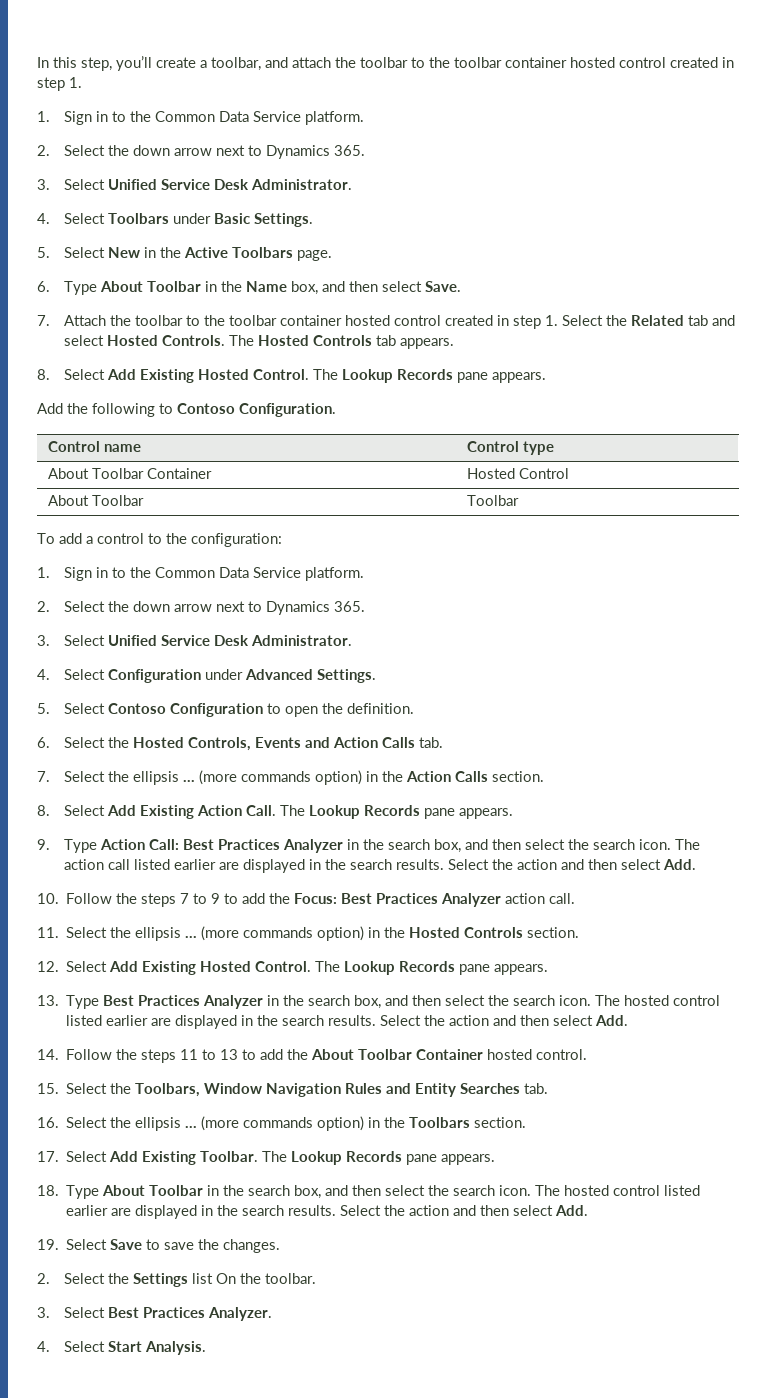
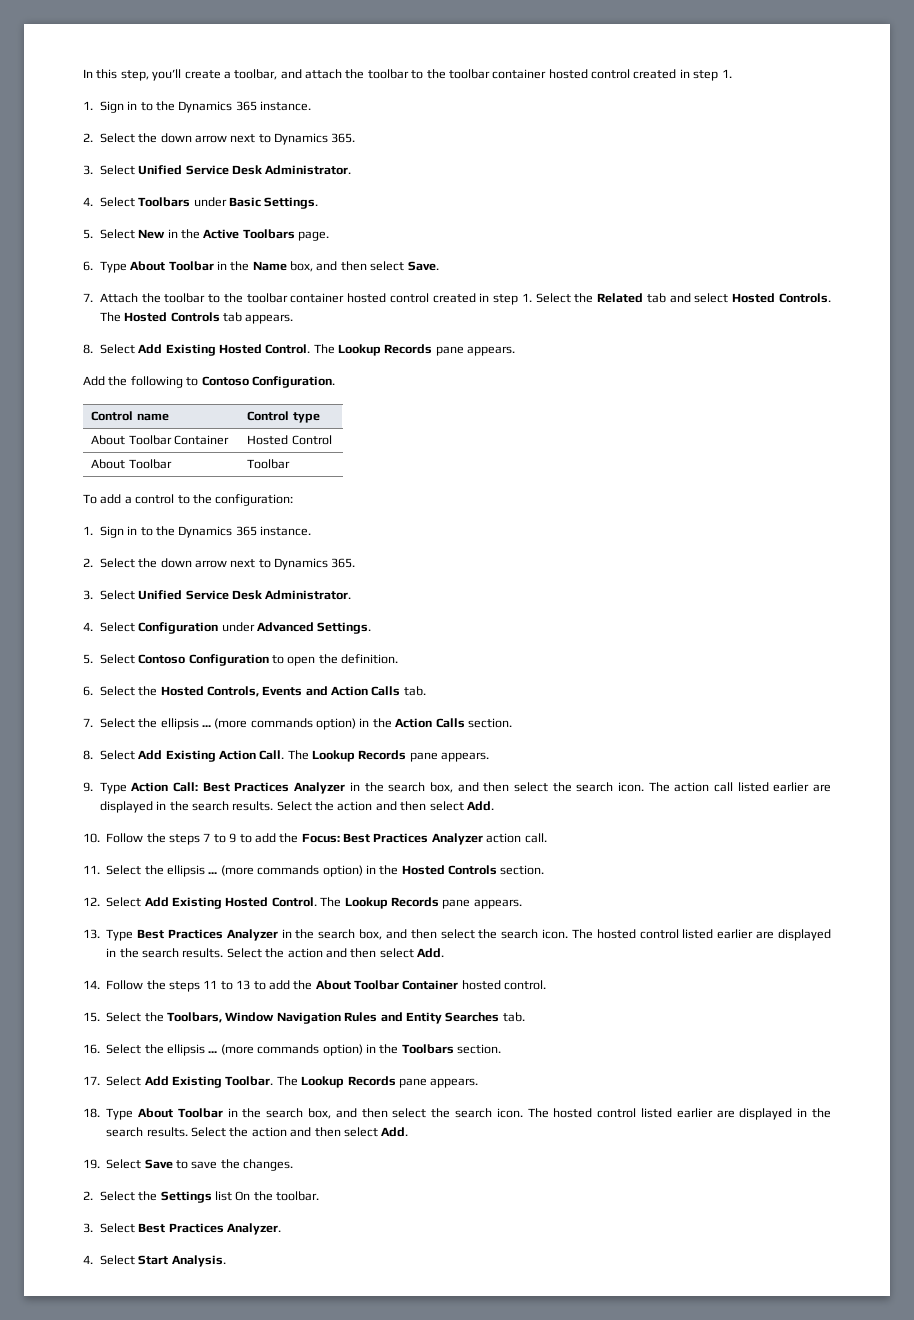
[154,111,364,125] Common Data Service platform. -> [178,101,311,113] Dynamics 365 instance.
[154,567,364,581] Common Data Service platform. -> [178,526,311,538] Dynamics 365 instance.

